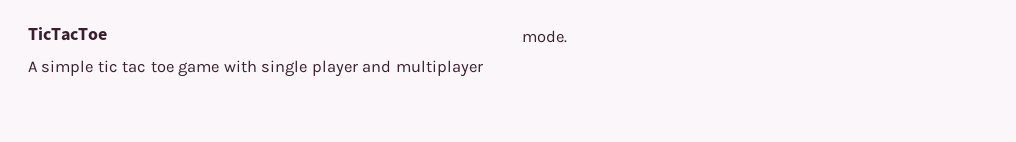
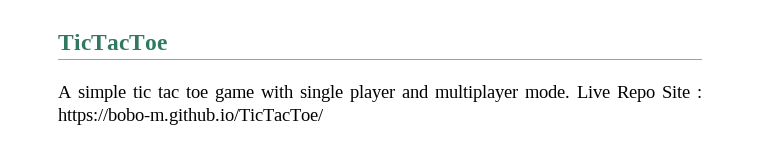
(567, 36) none -> [577,86,702,102] [58,108,324,125] Live Repo Site : https://bobo-m.github.io/TicTacToe/

